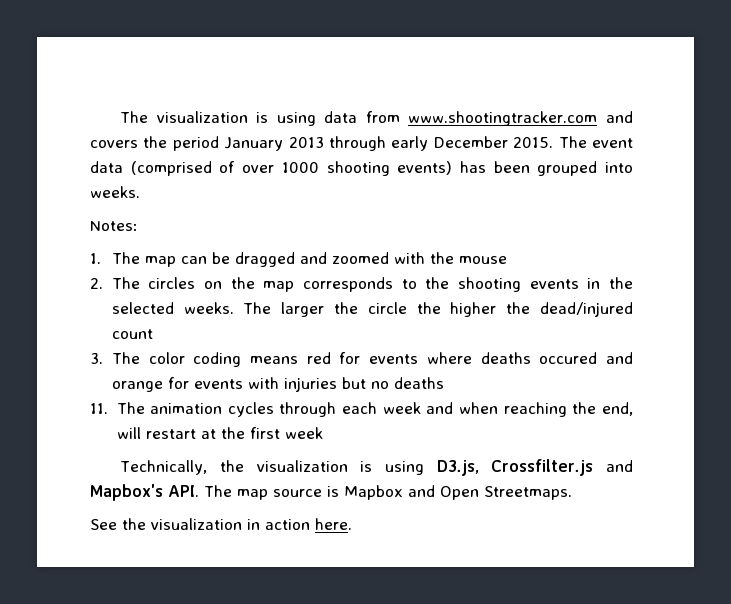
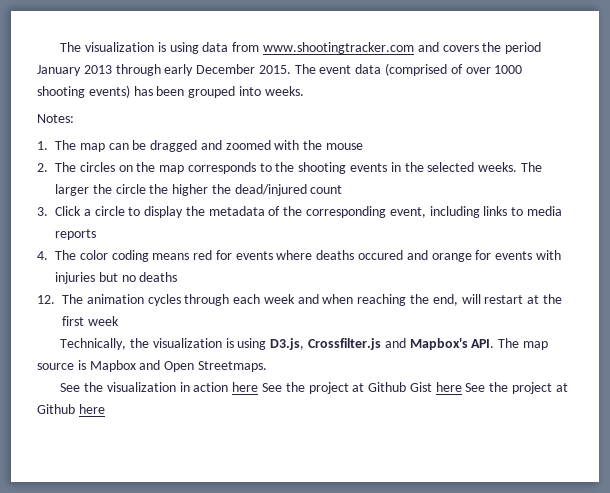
(103, 358) none -> [55,206,562,218] [55,229,96,240] [37,251,48,260] Click a circle to display the metadata of the corresponding event, including links to media reports // 4.
[90,403,108,414] 11. -> [37,295,55,304] 12.
[315,518,352,530] here. -> [232,382,568,394] [37,404,105,414] here See the project at Github Gist here See the project at Github here

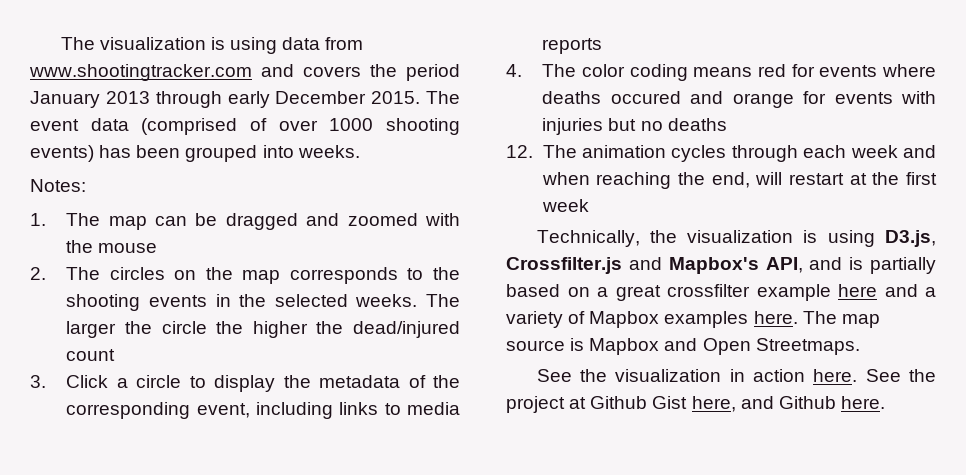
[471,339,495,348] API. -> [765,257,936,274] [506,284,936,301] [506,311,798,328] API, and is partially based on a great crossfilter example here and a variety of Mapbox examples here.
[232,382,259,392] here -> [813,369,858,382] here.
[435,382,568,394] [37,404,105,414] here See the project at Github here -> [691,396,885,412] here, and Github here.

